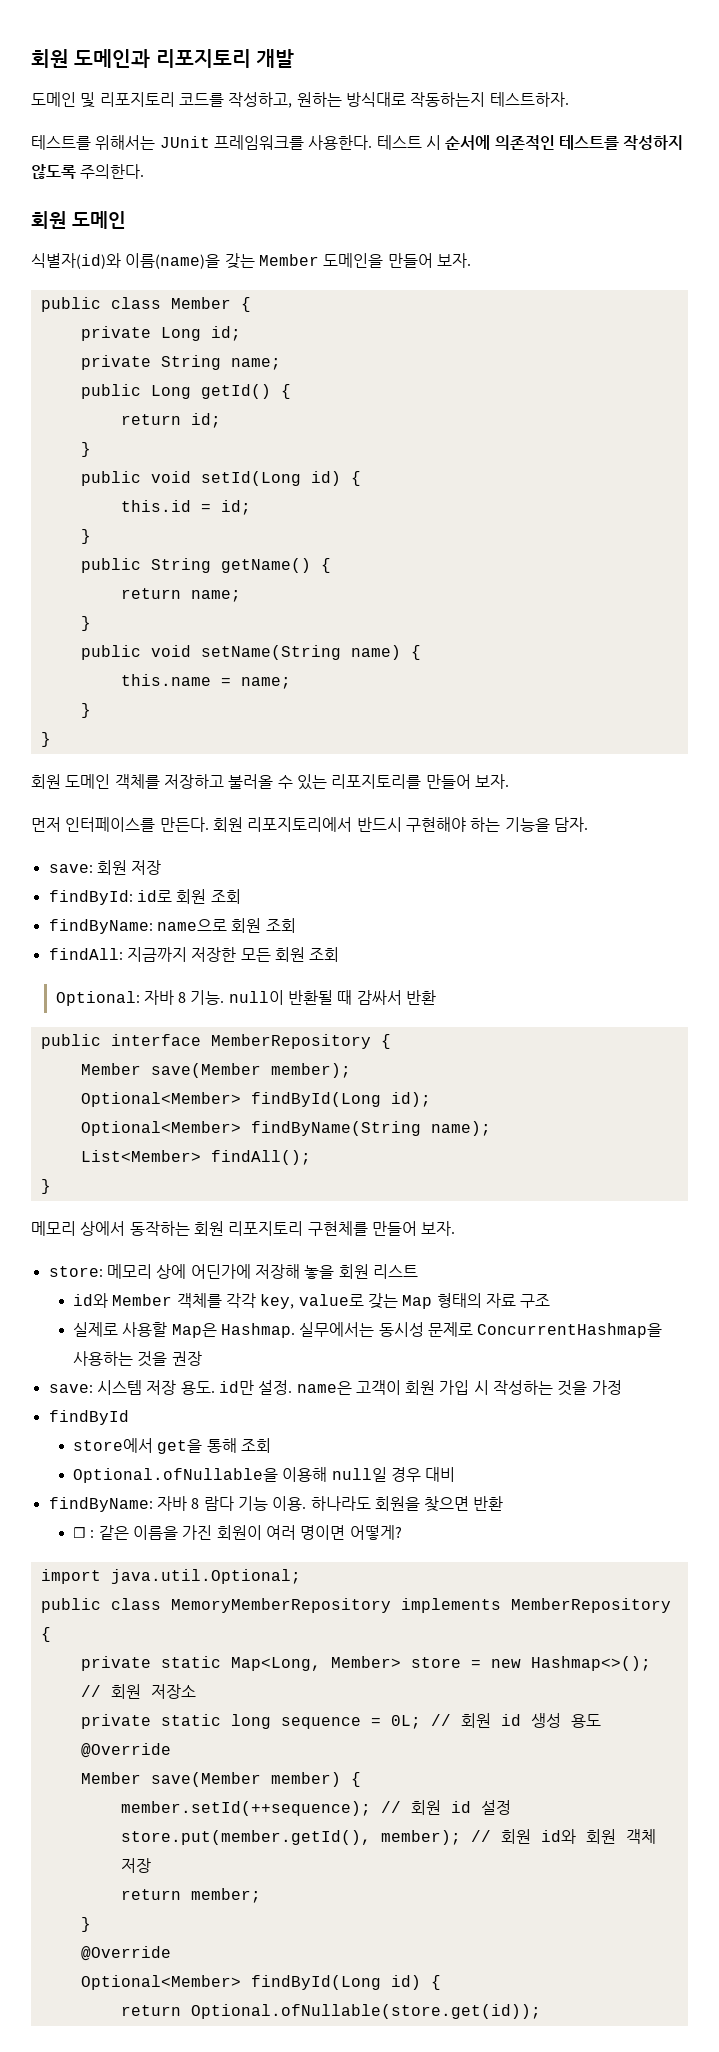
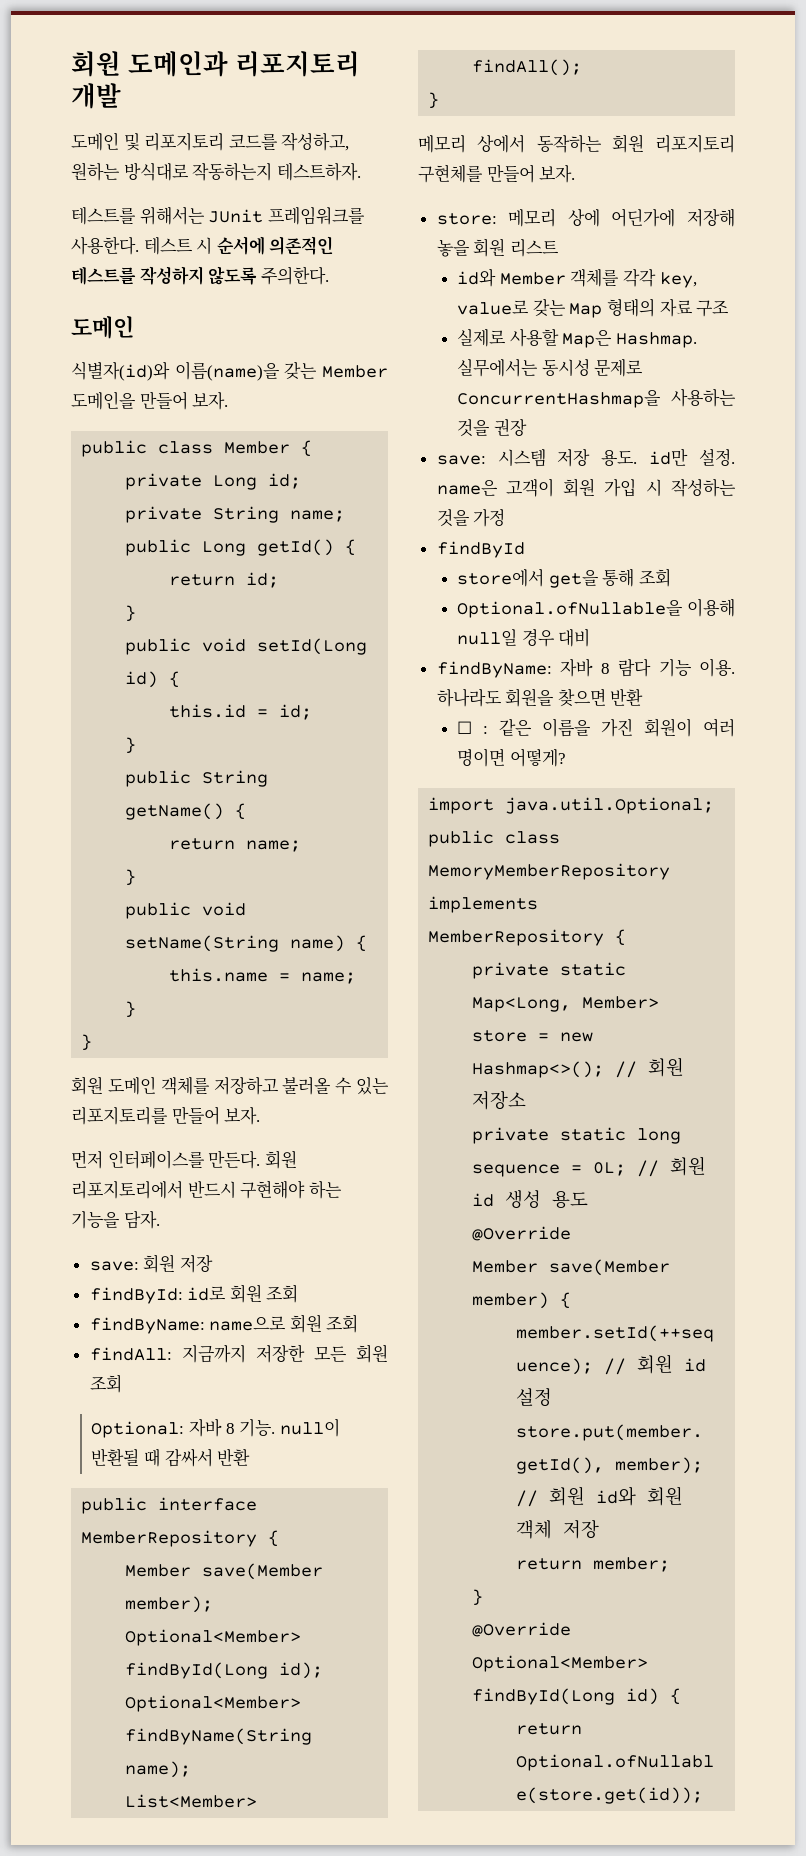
[31,211,67,229] 회원 -> (329, 275) none

